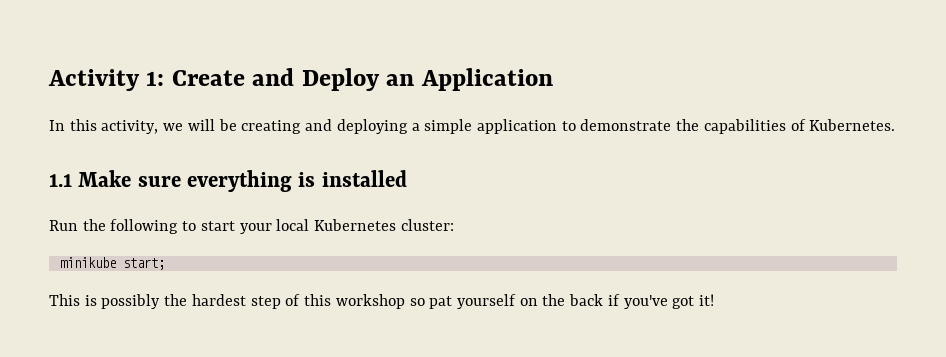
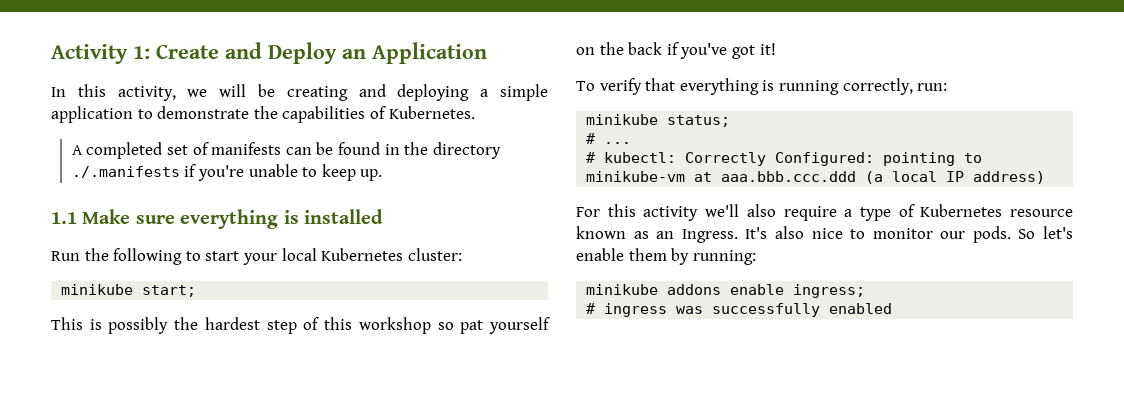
(896, 125) none -> [71,142,501,159] [71,164,383,181] // A completed set of manifests can be found in the directory ./.manifests if you're unable to keep up.
(715, 300) none -> [576,78,948,95] [586,114,731,127] [586,133,632,144] [586,152,983,166] [586,171,1046,184] [576,204,1073,221] [576,226,1073,243] [576,248,756,265] [586,284,866,298] [586,303,893,317] // To verify that everything is running correctly, run: // minikube status; // # ... // # kubectl: Correctly Configured: pointing to minikube-vm at aaa.bbb.ccc.ddd (a local IP address) // For this activity we'll also require a type of Kubernetes resource known as an Ingress. It's also nice to monitor our pods. So let's enable them by running: // minikube addons enable ingress; // # ingress was successfully enabled

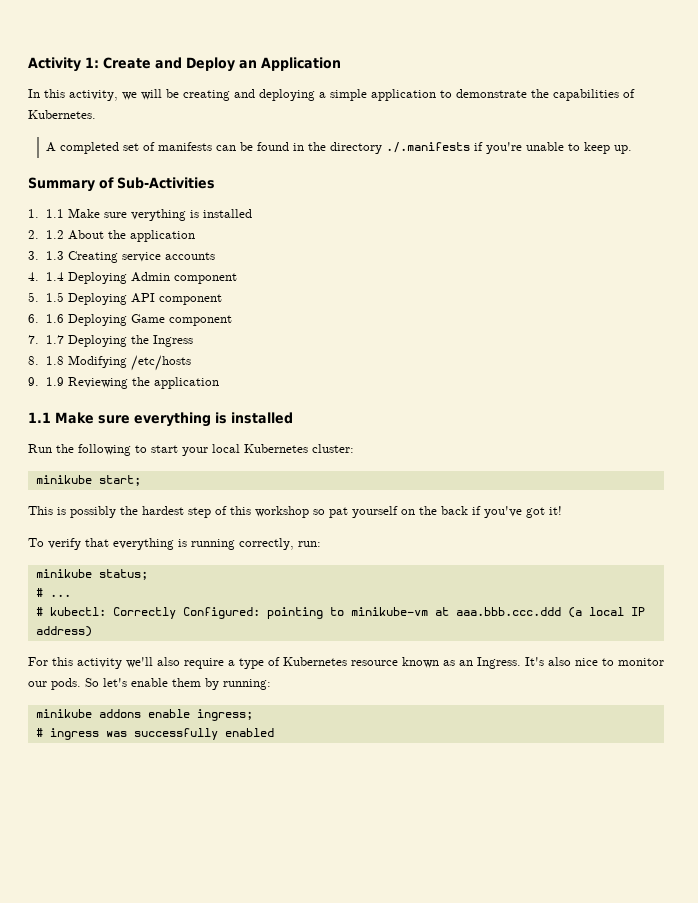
(383, 175) none -> [28,177,215,192] [28,208,253,221] [28,230,196,242] [28,251,216,263] [28,272,238,284] [28,292,223,305] [28,314,233,326] [28,335,194,347] [28,355,192,371] [28,377,220,389] // Summary of Sub-Activities // 1. 1.1 Make sure verything is installed // 2. 1.2 About the application // 3. 1.3 Creating service accounts // 4. 1.4 Deploying Admin component // 5. 1.5 Deploying API component // 6. 1.6 Deploying Game component // 7. 1.7 Deploying the Ingress // 8. 1.8 Modifying /etc/hosts // 9. 1.9 Reviewing the application

